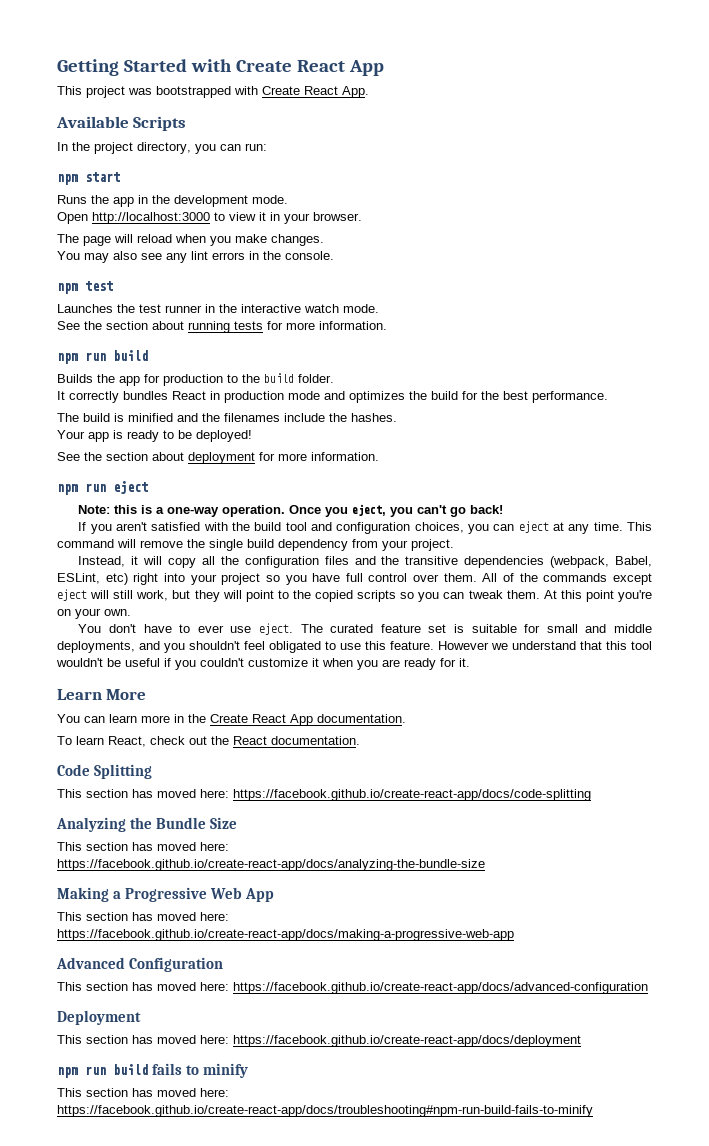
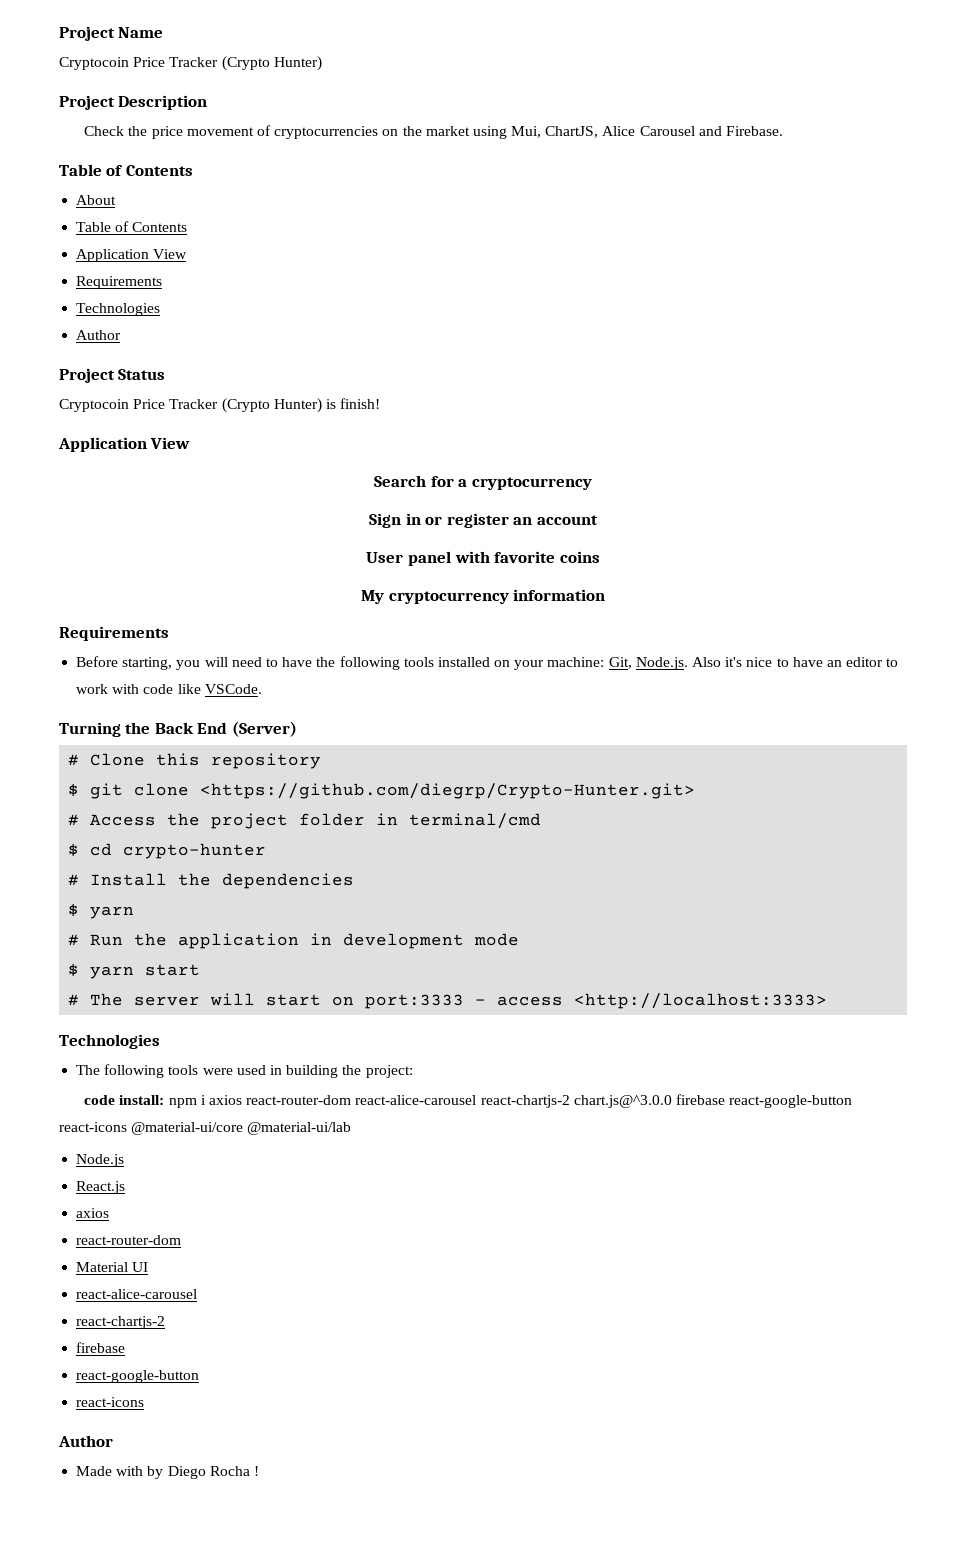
[57,59,384,76] [57,86,369,98] [56,116,187,131] [57,142,267,154] [57,172,120,185] [57,195,288,207] [57,212,362,224] [57,234,324,246] [57,251,334,263] [57,281,113,294] [57,304,379,313] [57,321,387,333] [57,350,148,364] [57,373,334,386] [57,391,608,403] [57,413,397,422] [57,430,252,442] [57,452,379,464] [57,481,148,495] [78,504,504,517] [78,521,653,534] [57,539,454,551] [78,556,652,568] [57,573,652,585] [57,589,653,602] [57,608,131,619] [78,623,652,635] [57,641,652,653] [56,658,470,670] [57,689,147,700] [57,714,406,726] [57,736,360,747] [57,764,153,779] [57,789,591,801] [56,817,238,832] [57,842,229,851] [57,859,485,871] [57,887,275,902] [57,912,229,921] [57,929,514,941] [56,957,224,972] [57,982,648,994] [57,1010,141,1025] [57,1035,581,1047] [57,1063,249,1078] [57,1088,229,1097] [57,1105,593,1117] Getting Started with Create React App // This project was bootstrapped with Create React App. // Available Scripts // In the project directory, you can run: // npm start // Runs the app in the development mode. // Open http://localhost:3000 to view it in your browser. // The page will reload when you make changes. // You may also see any lint errors in the console. // npm test // Launches the test runner in the interactive watch mode. // See the section about running tests for more information. // npm run build // Builds the app for production to the build folder. // It correctly bundles React in production mode and optimizes the build for the best performance. // The build is minified and the filenames include the hashes. // Your app is ready to be deployed! // See the section about deployment for more information. // npm run eject // Note: this is a one-way operation. Once you eject, you can't go back! // If you aren't satisfied with the build tool and configuration choices, you can eject at any time. This command will remove the single build dependency from your project. // Instead, it will copy all the configuration files and the transitive dependencies (webpack, Babel, ESLint, etc) right into your project so you have full control over them. All of the commands except eject will still work, but they will point to the copied scripts so you can tweak them. At this point you're on your own. // You don't have to ever use eject. The curated feature set is suitable for small and middle deployments, and you shouldn't feel obligated to use this feature. However we understand that this tool wouldn't be useful if you couldn't customize it when you are ready for it. // Learn More // You can learn more in the Create React App documentation. // To learn React, check out the React documentation. // Code Splitting // This section has moved here: https://facebook.github.io/create-react-app/docs/code-splitting // Analyzing the Bundle Size // This section has moved here: https://facebook.github.io/create-react-app/docs/analyzing-the-bundle-size // Making a Progressive Web App // This section has moved here: https://facebook.github.io/create-react-app/docs/making-a-progressive-web-app // Advanced Configuration // This section has moved here: https://facebook.github.io/create-react-app/docs/advanced-configuration // Deployment // This section has moved here: https://facebook.github.io/create-react-app/docs/deployment // npm run build fails to minify // This section has moved here: https://facebook.github.io/create-react-app/docs/troubleshooting#npm-run-build-fails-to-minify -> [59,26,164,41] [59,56,322,71] [59,95,208,110] [84,125,784,139] [59,164,193,176] [76,195,117,205] [76,221,188,232] [76,249,188,262] [76,276,163,289] [76,303,161,316] [76,330,122,340] [59,368,166,383] [59,398,381,413] [58,437,191,452] [374,475,592,490] [369,513,598,528] [366,551,600,566] [360,589,606,604] [59,626,169,641] [76,656,899,670] [76,684,262,694] [59,721,297,737] [68,753,322,769] [68,783,696,799] [68,813,542,829] [68,843,267,859] [68,873,355,889] [68,903,135,919] [68,933,520,949] [68,963,201,979] [68,993,828,1009] [59,1034,160,1049] [76,1064,413,1078] [84,1094,853,1108] [59,1122,352,1135] [76,1154,125,1167] [76,1181,126,1194] [76,1208,110,1218] [76,1235,182,1245] [76,1262,149,1272] [76,1289,198,1299] [76,1316,166,1329] [76,1342,126,1353] [76,1370,200,1383] [76,1397,145,1407] [58,1435,113,1447] [76,1466,259,1479] Project Name // Cryptocoin Price Tracker (Crypto Hunter) // Project Description // Check the price movement of cryptocurrencies on the market using Mui, ChartJS, Alice Carousel and Firebase. // Table of Contents // About // Table of Contents // Application View // Requirements // Technologies // Author // Project Status // Cryptocoin Price Tracker (Crypto Hunter) is finish! // Application View // Search for a cryptocurrency // Sign in or register an account // User panel with favorite coins // My cryptocurrency information // Requirements // Before starting, you will need to have the following tools installed on your machine: Git, Node.js. Also it's nice to have an editor to work with code like VSCode. // Turning the Back End (Server) // # Clone this repository // $ git clone <https://github.com/diegrp/Crypto-Hunter.git> // # Access the project folder in terminal/cmd // $ cd crypto-hunter // # Install the dependencies // $ yarn // # Run the application in development mode // $ yarn start // # The server will start on port:3333 - access <http://localhost:3333> // Technologies // The following tools were used in building the project: // code install: npm i axios react-router-dom react-alice-carousel react-chartjs-2 chart.js@^3.0.0 firebase react-google-button react-icons @material-ui/core @material-ui/lab // Node.js // React.js // axios // react-router-dom // Material UI // react-alice-carousel // react-chartjs-2 // firebase // react-google-button // react-icons // Author // Made with by Diego Rocha !

